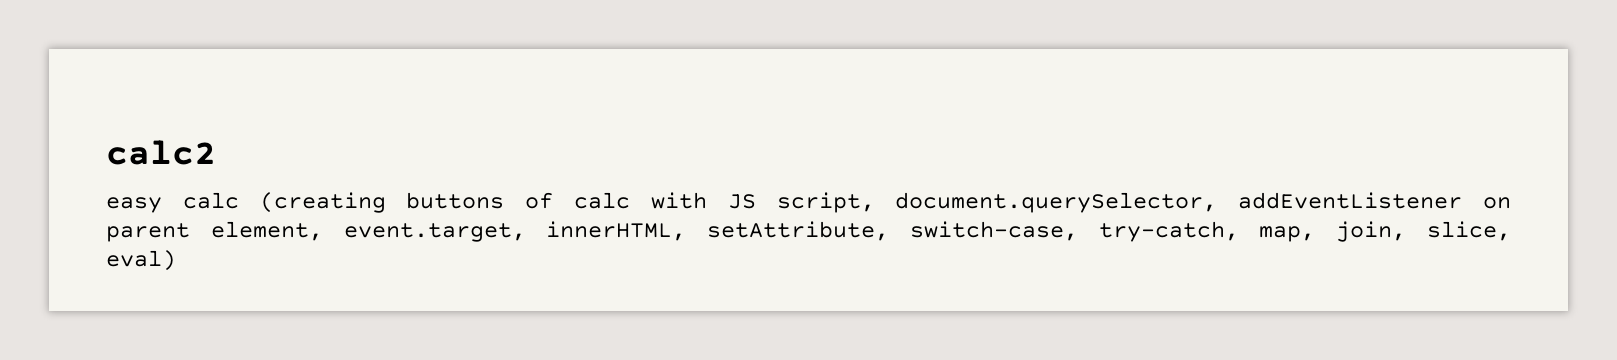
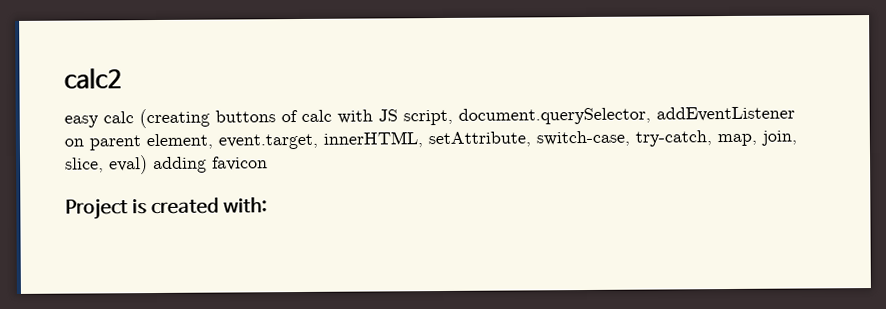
(176, 260) none -> [153,156,268,174] [65,197,269,220] adding favicon // Project is created with:

